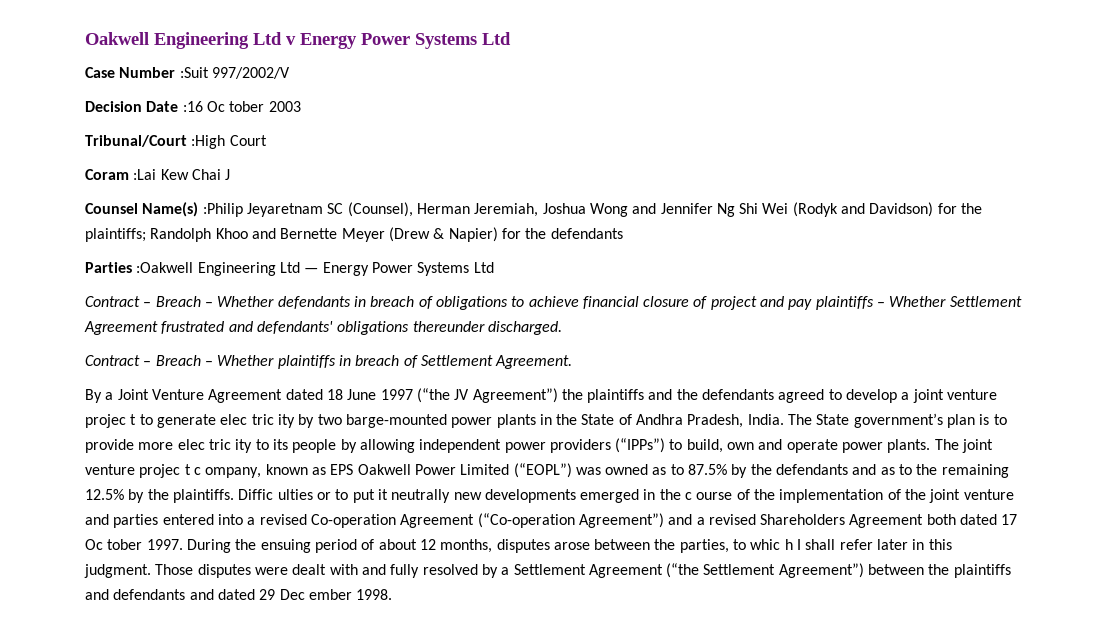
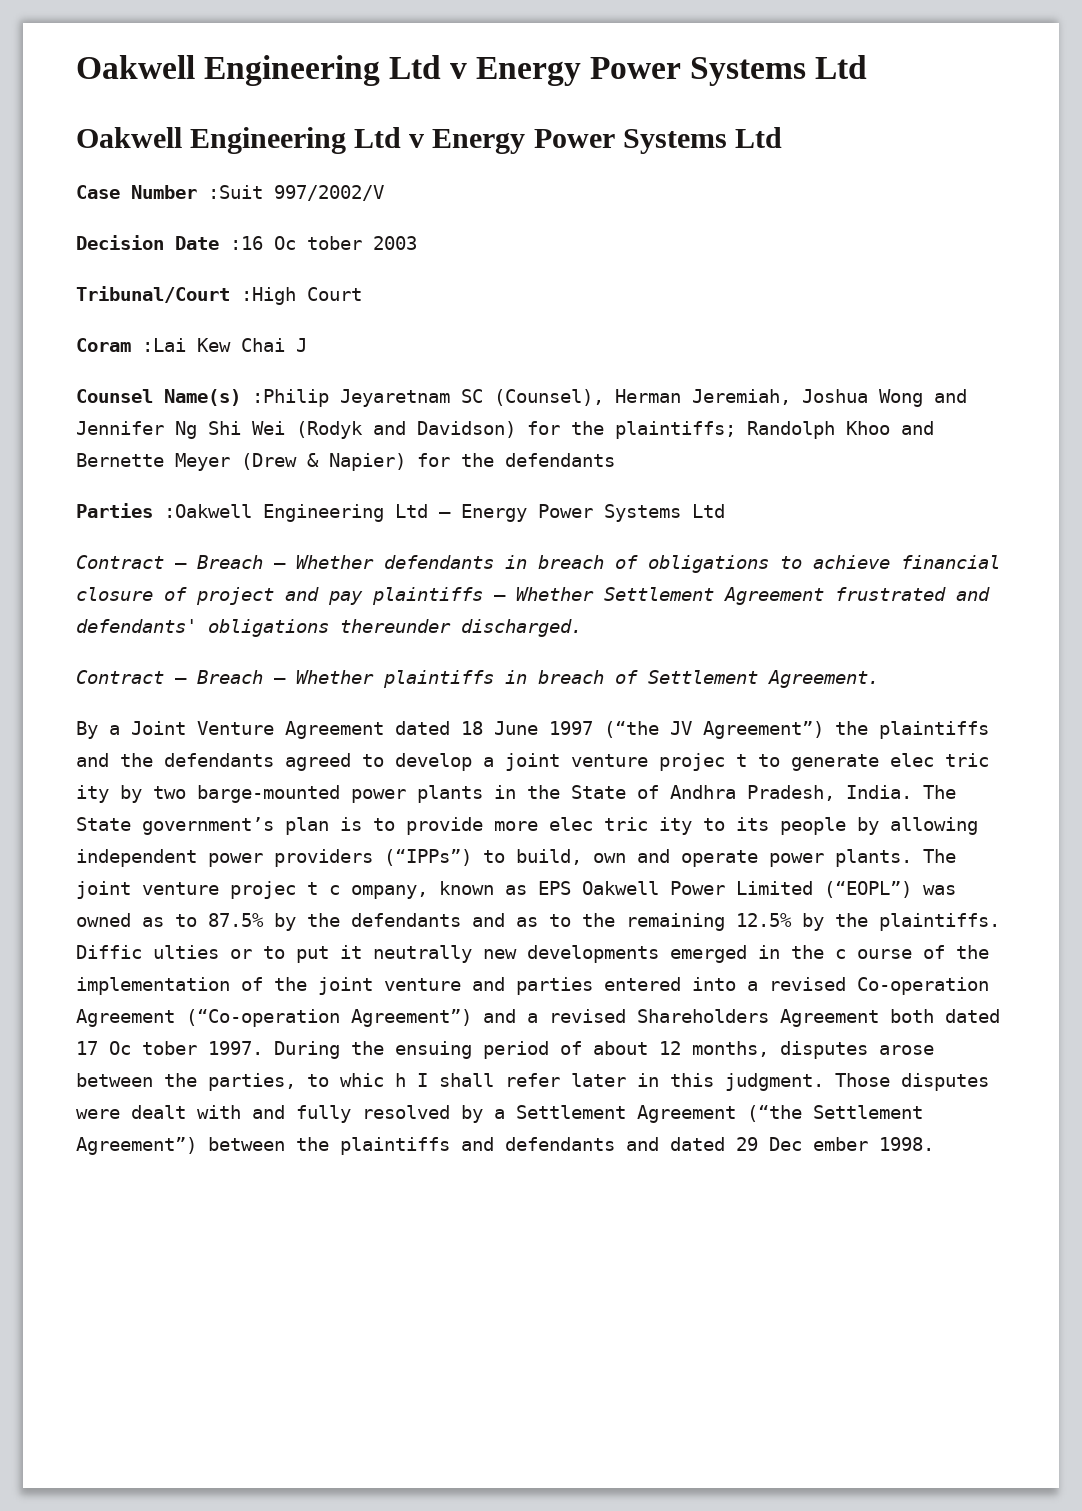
[85,32,511,49] Oakwell Engineering Ltd v Energy Power Systems Ltd -> [76,55,868,86] [76,127,782,154] Oakwell Engineering Ltd v Energy Power Systems Ltd // Oakwell Engineering Ltd v Energy Power Systems Ltd

